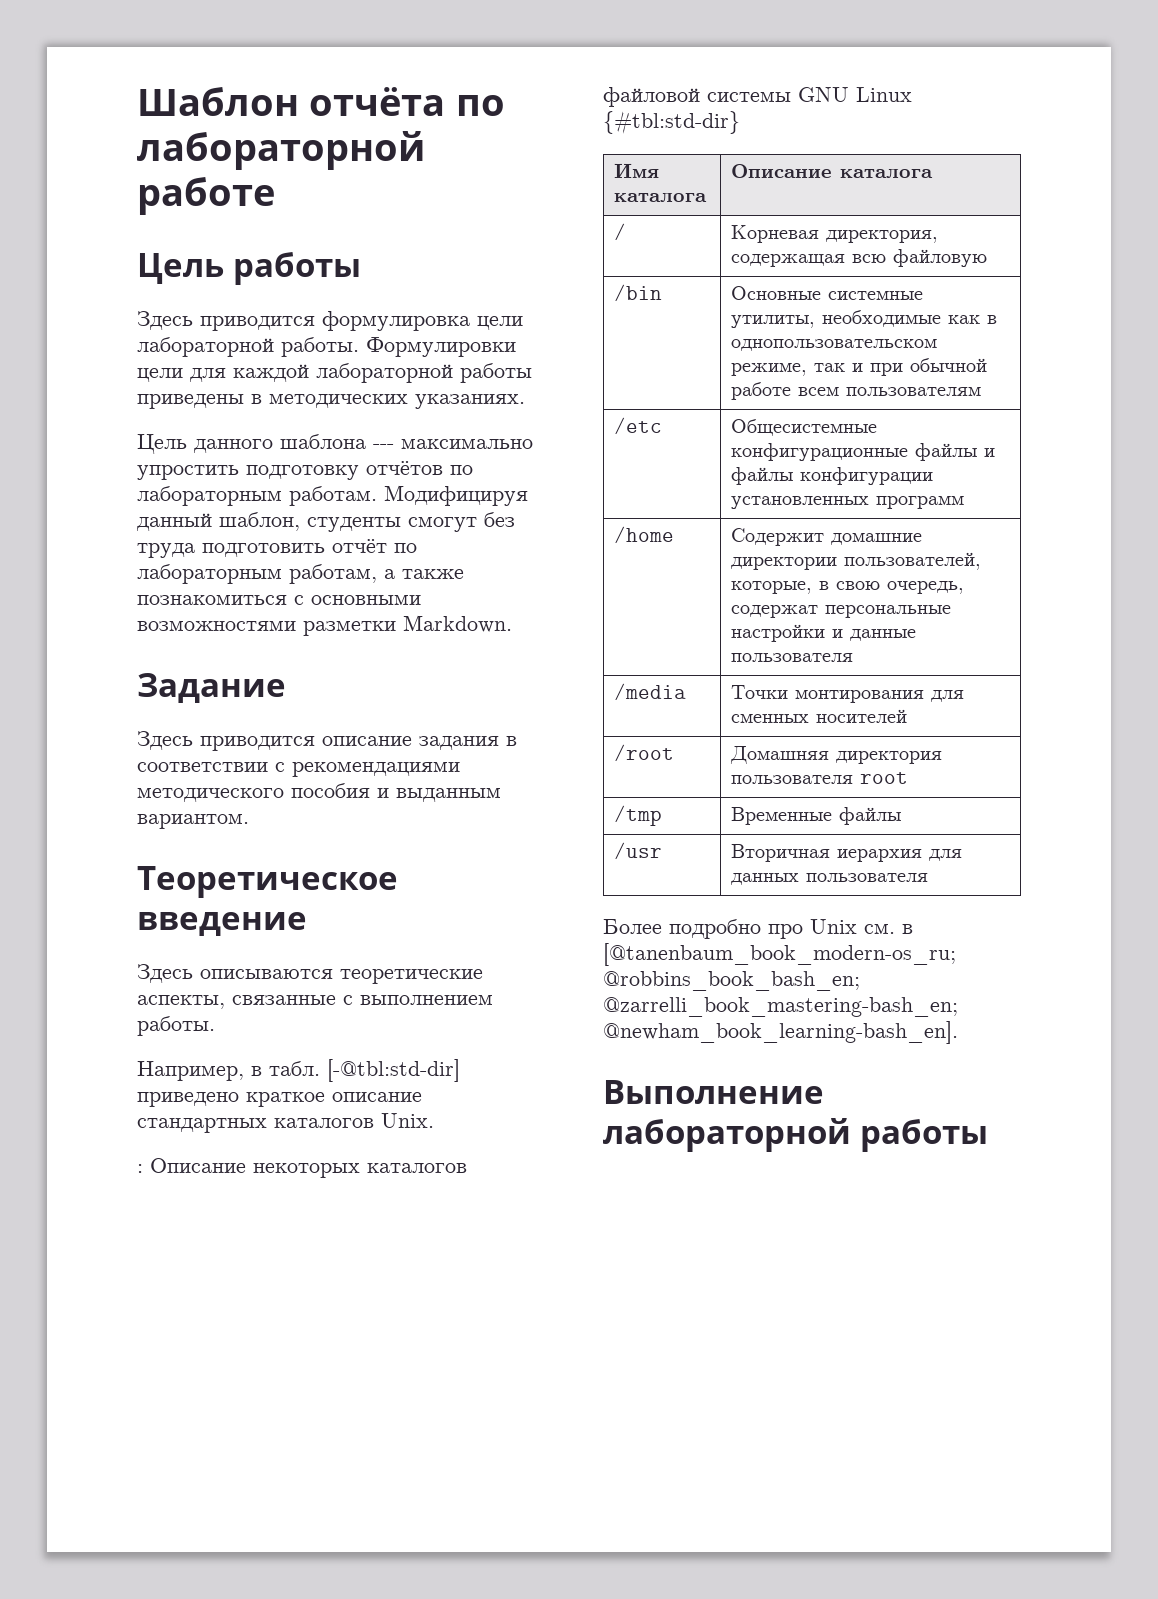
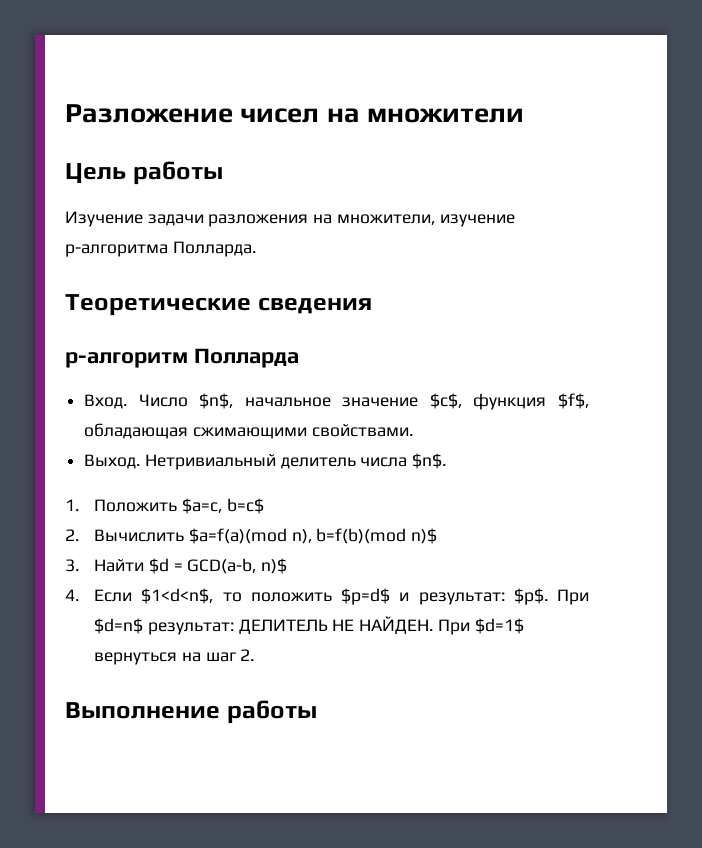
[137,87,505,116] [137,131,425,170] [137,177,275,215] [137,252,361,285] [137,311,523,331] [137,337,516,357] [137,363,532,383] [137,394,525,409] [137,434,533,454] [137,461,473,480] [137,485,528,506] [137,512,515,532] [137,539,417,558] [137,564,464,584] [137,595,421,605] [137,615,512,636] [137,673,286,703] [137,731,517,751] [137,762,460,777] [137,783,501,802] [137,814,249,829] [137,866,398,898] [137,912,307,936] [137,964,483,984] [137,995,493,1009] [137,1016,215,1036] [137,1059,460,1082] [137,1092,422,1107] [137,1113,434,1133] [137,1158,467,1178] [603,87,912,107] [603,111,740,134] [613,163,659,178] [613,193,707,202] [730,164,933,178] [613,223,626,240] [730,225,938,243] [730,249,987,267] [613,284,662,301] [730,286,923,300] [730,310,997,328] [730,339,937,351] [730,358,987,376] [730,382,981,400] [613,417,662,434] [730,419,877,436] [730,443,995,461] [730,467,933,485] [730,496,964,509] [613,526,674,543] [730,528,922,546] [730,552,981,570] [730,581,964,594] [730,605,951,618] [730,624,916,642] [730,653,853,662] [613,683,686,700] [730,685,964,703] [730,709,907,723] [613,744,674,761] [729,746,942,764] [730,772,908,784] [613,805,662,826] [730,807,901,825] [613,842,662,859] [730,844,962,862] [730,873,928,885] [603,919,913,939] [603,943,956,966] [603,971,860,991] [603,997,958,1017] [603,1021,958,1044] Шаблон отчёта по лабораторной работе // Цель работы // Здесь приводится формулировка цели лабораторной работы. Формулировки цели для каждой лабораторной работы приведены в методических указаниях. // Цель данного шаблона --- максимально упростить подготовку отчётов по лабораторным работам. Модифицируя данный шаблон, студенты смогут без труда подготовить отчёт по лабораторным работам, а также познакомиться с основными возможностями разметки Markdown. // Задание // Здесь приводится описание задания в соответствии с рекомендациями методического пособия и выданным вариантом. // Теоретическое введение // Здесь описываются теоретические аспекты, связанные с выполнением работы. // Например, в табл. [-@tbl:std-dir] приведено краткое описание стандартных каталогов Unix. // : Описание некоторых каталогов файловой системы GNU Linux {#tbl:std-dir} // Имя каталога | Описание каталога // / | Корневая директория, содержащая всю файловую // /bin | Основные системные утилиты, необходимые как в однопользовательском режиме, так и при обычной работе всем пользователям // /etc | Общесистемные конфигурационные файлы и файлы конфигурации установленных программ // /home | Содержит домашние директории пользователей, которые, в свою очередь, содержат персональные настройки и данные пользователя // /media | Точки монтирования для сменных носителей // /root | Домашняя директория пользователя root // /tmp | Временные файлы // /usr | Вторичная иерархия для данных пользователя // Более подробно про Unix см. в [@tanenbaum_book_modern-os_ru; @robbins_book_bash_en; @zarrelli_book_mastering-bash_en; @newham_book_learning-bash_en]. -> [65,104,525,123] [65,161,223,185] [65,211,515,227] [65,241,256,257] [65,294,372,316] [65,348,299,368] [84,393,589,410] [84,423,413,439] [84,453,447,470] [65,498,264,514] [65,528,438,544] [65,558,288,574] [65,588,589,605] [94,616,524,635] [94,649,255,665] Разложение чисел на множители // Цель работы // Изучение задачи разложения на множители, изучение p-алгоритма Полларда. // Теоретические сведения // p-алгоритм Полларда // Вход. Число $n$, начальное значение $c$, функция $f$, обладающая сжимающими свойствами. // Выход. Нетривиальный делитель числа $n$. // 1. Положить $a=c, b=c$ // 2. Вычислить $a=f(a)(mod n), b=f(b)(mod n)$ // 3. Найти $d = GCD(a-b, n)$ // 4. Если $1<d<n$, то положить $p=d$ и результат: $p$. При $d=n$ результат: ДЕЛИТЕЛЬ НЕ НАЙДЕН. При $d=1$ вернуться на шаг 2.
[603,1118,851,1152] лабораторной -> (220, 710) none

